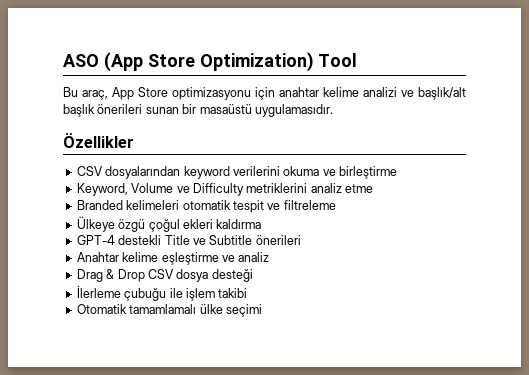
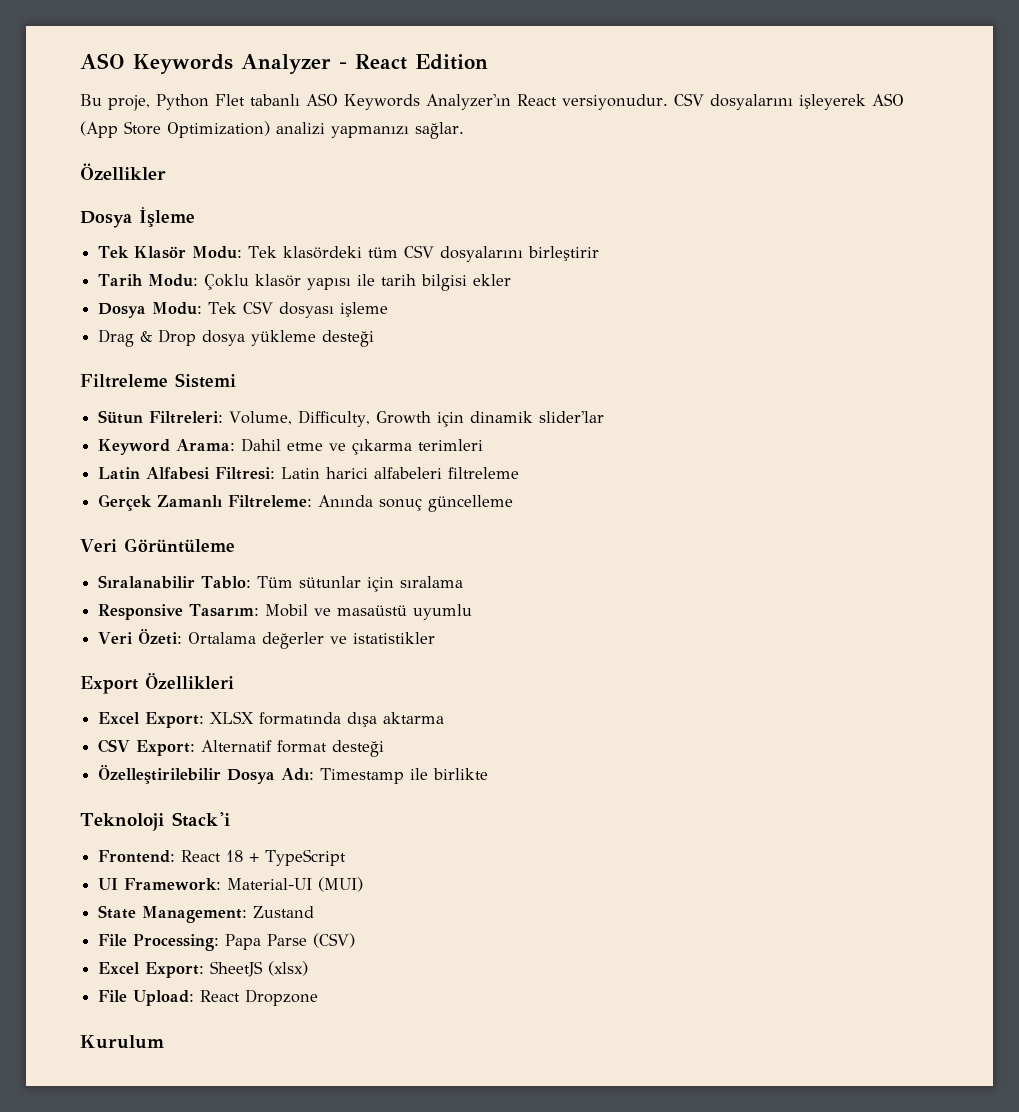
[63,52,358,72] [63,87,466,100] [63,104,333,117] [63,133,134,148] [76,166,397,179] [76,183,373,196] [76,200,336,213] [76,216,262,232] [76,235,301,245] [76,252,270,265] ASO (App Store Optimization) Tool // Bu araç, App Store optimizasyonu için anahtar kelime analizi ve başlık/alt başlık önerileri sunan bir masaüstü uygulamasıdır. // Özellikler // CSV dosyalarından keyword verilerini okuma ve birleştirme // Keyword, Volume ve Difficulty metriklerini analiz etme // Branded kelimeleri otomatik tespit ve filtreleme // Ülkeye özgü çoğul ekleri kaldırma // GPT-4 destekli Title ve Subtitle önerileri // Anahtar kelime eşleştirme ve analiz -> [80,53,488,74] [80,93,904,111] [80,121,464,139] [80,163,166,180] [80,207,195,228] [98,245,600,262] [98,274,512,291] [98,301,389,318] ASO Keywords Analyzer - React Edition // Bu proje, Python Flet tabanlı ASO Keywords Analyzer'ın React versiyonudur. CSV dosyalarını işleyerek ASO (App Store Optimization) analizi yapmanızı sağlar. // Özellikler // Dosya İşleme // Tek Klasör Modu: Tek klasördeki tüm CSV dosyalarını birleştirir // Tarih Modu: Çoklu klasör yapısı ile tarih bilgisi ekler // Dosya Modu: Tek CSV dosyası işleme
[147,269,253,282] [76,285,248,301] [76,304,262,317] CSV dosya desteği // İlerleme çubuğu ile işlem takibi // Otomatik tamamlamalı ülke seçimi -> [202,330,375,347] [80,373,236,388] [98,410,605,427] [98,438,484,455] [98,467,520,480] [98,494,514,512] [80,538,235,553] [98,575,464,592] [98,604,473,620] [98,629,436,649] [80,673,234,694] [98,711,445,728] [98,739,385,757] [98,765,489,784] [80,812,230,831] [98,849,347,866] [98,877,364,892] [98,905,315,923] [98,933,356,951] [98,961,309,978] [98,989,319,1006] [80,1035,164,1049] dosya yükleme desteği // Filtreleme Sistemi // Sütun Filtreleri: Volume, Difficulty, Growth için dinamik slider'lar // Keyword Arama: Dahil etme ve çıkarma terimleri // Latin Alfabesi Filtresi: Latin harici alfabeleri filtreleme // Gerçek Zamanlı Filtreleme: Anında sonuç güncelleme // Veri Görüntüleme // Sıralanabilir Tablo: Tüm sütunlar için sıralama // Responsive Tasarım: Mobil ve masaüstü uyumlu // Veri Özeti: Ortalama değerler ve istatistikler // Export Özellikleri // Excel Export: XLSX formatında dışa aktarma // CSV Export: Alternatif format desteği // Özelleştirilebilir Dosya Adı: Timestamp ile birlikte // Teknoloji Stack'i // Frontend: React 18 + TypeScript // UI Framework: Material-UI (MUI) // State Management: Zustand // File Processing: Papa Parse (CSV) // Excel Export: SheetJS (xlsx) // File Upload: React Dropzone // Kurulum

